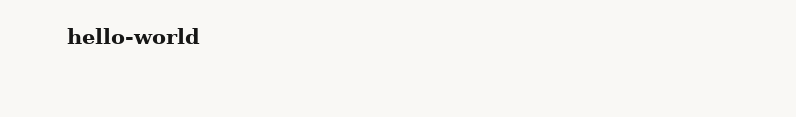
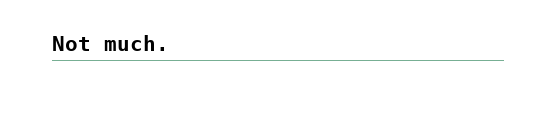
[67,28,200,44] hello-world -> [52,35,169,51] Not much.

